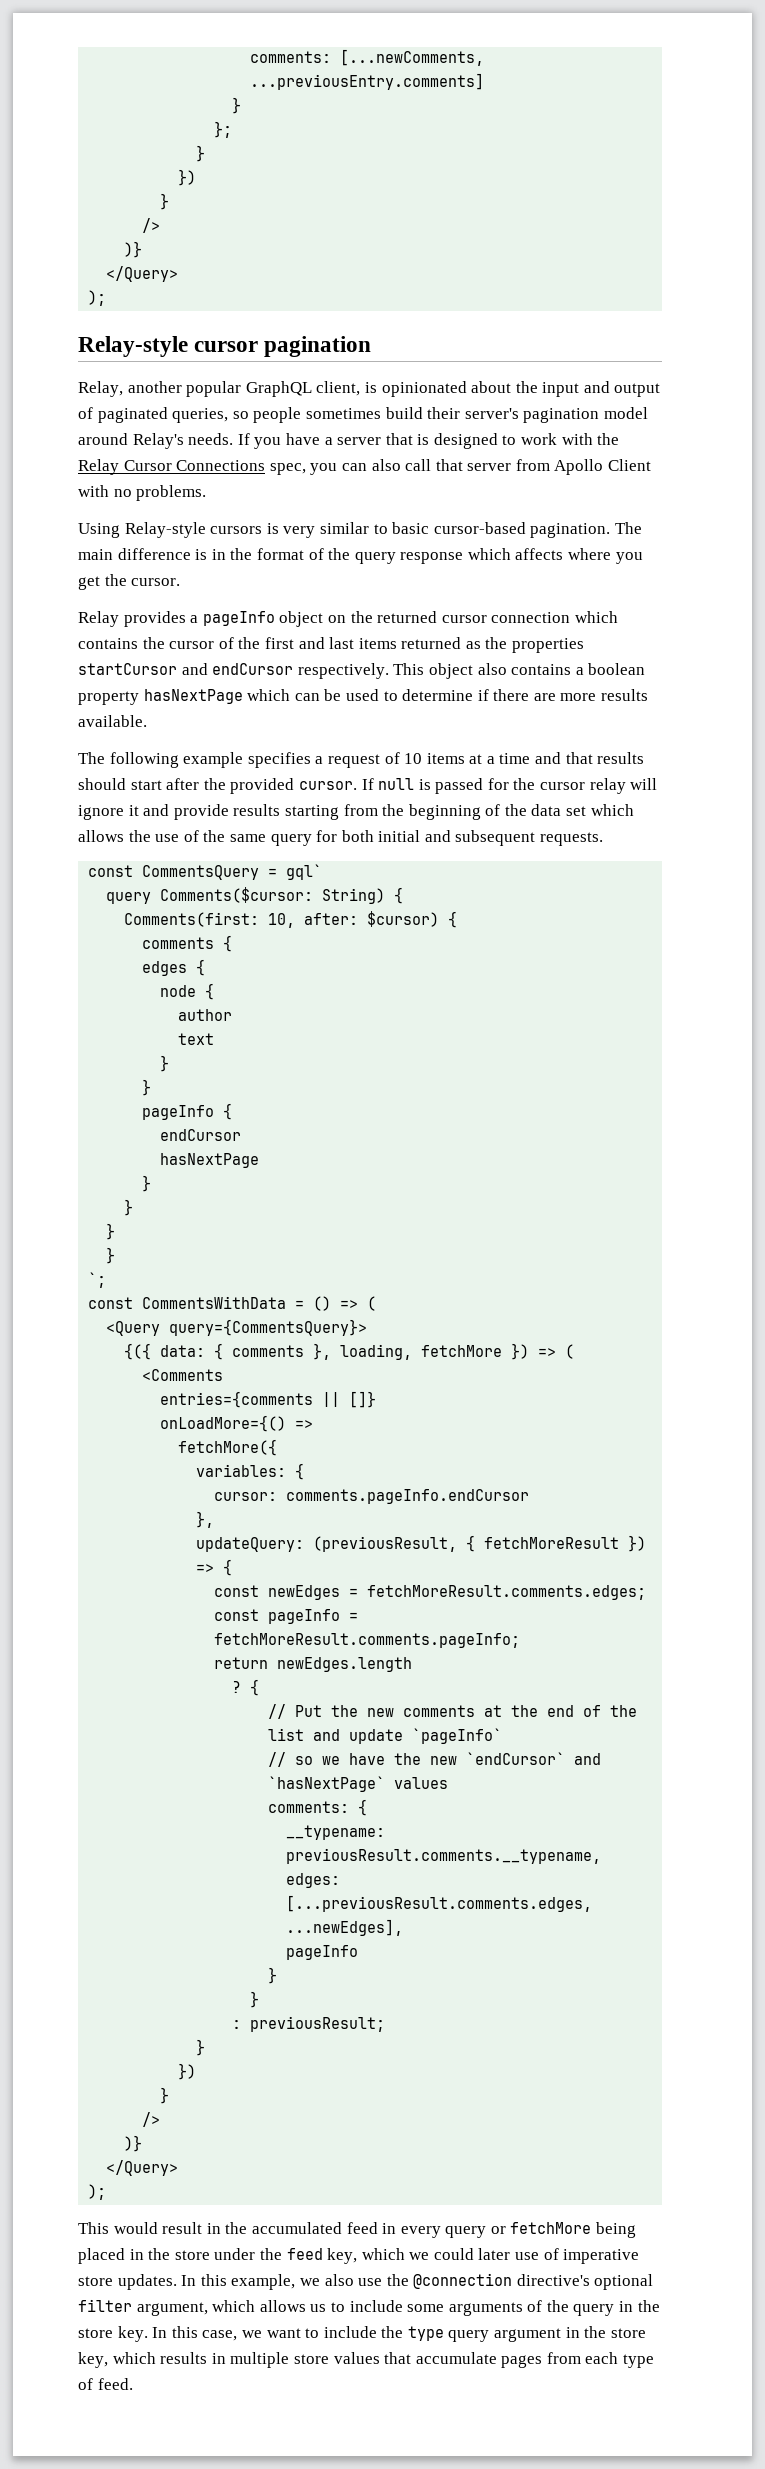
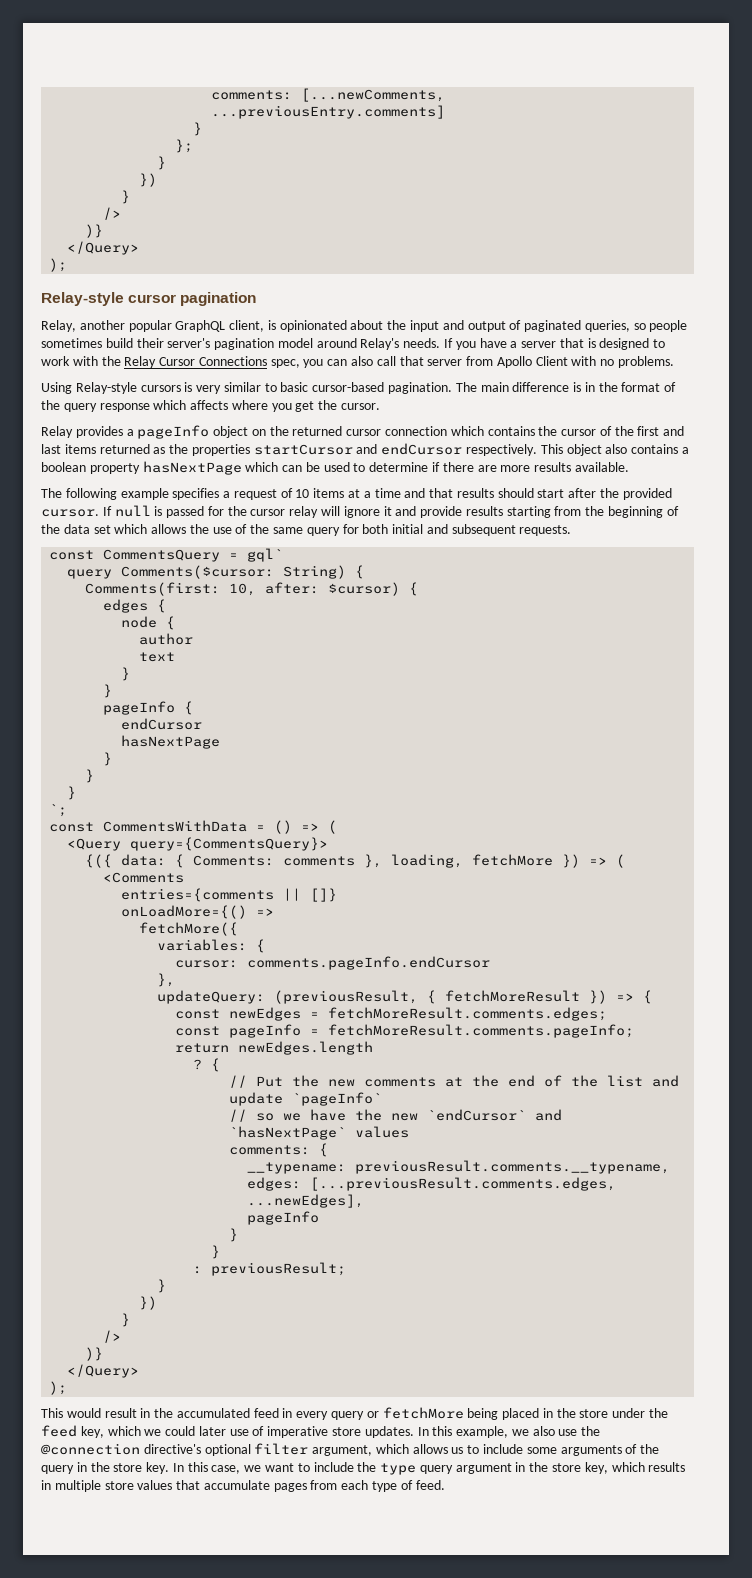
[142,935,233,952] // comments { -> (419, 589) none
[106,1247,116,1264] // } -> (77, 793) none
(224, 1351) none -> [193,855,275,866] Comments:

